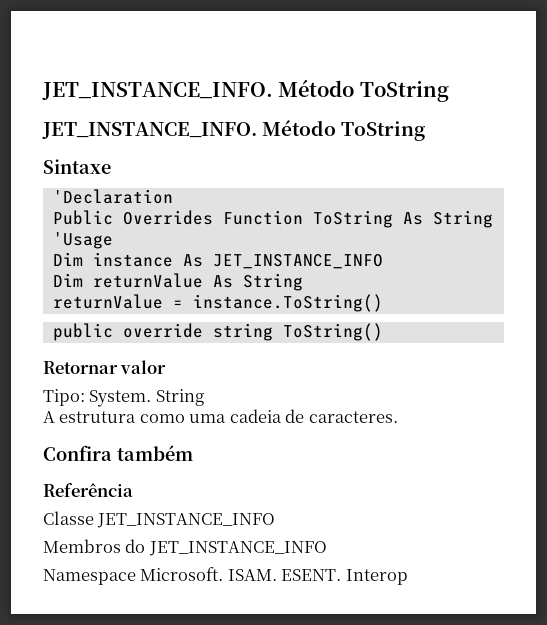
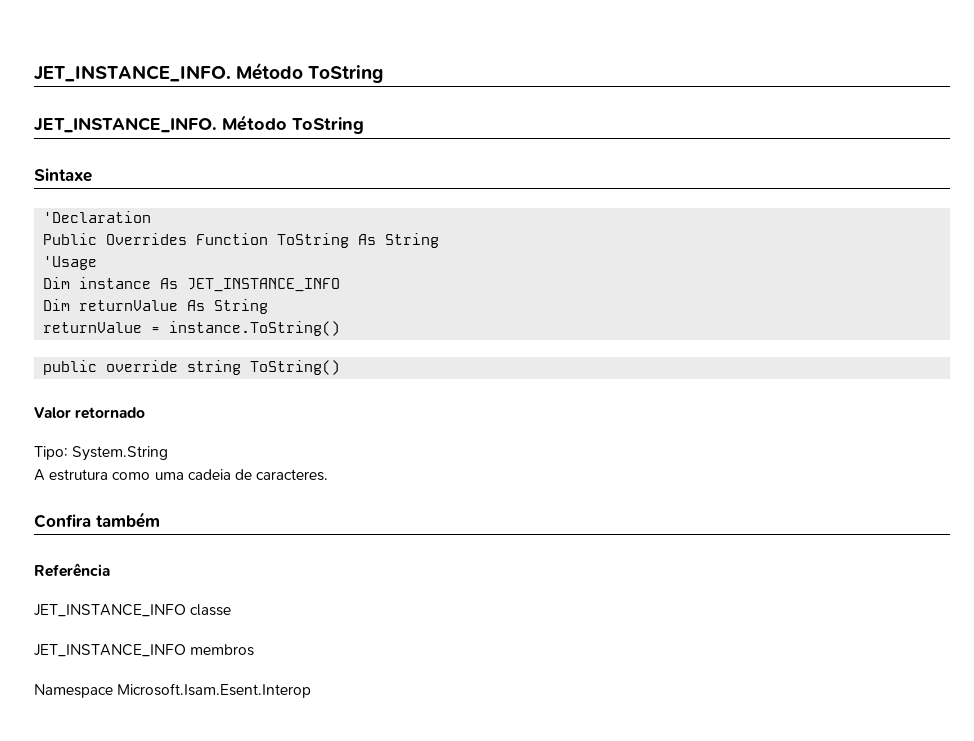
[43,360,167,374] Retornar valor -> [34,407,146,419] Valor retornado
[89,389,204,407] System. String -> [72,446,169,461] System.String
[43,511,276,528] [43,539,327,556] Classe JET_INSTANCE_INFO // Membros do JET_INSTANCE_INFO -> [34,604,232,617] [34,644,255,657] JET_INSTANCE_INFO classe // JET_INSTANCE_INFO membros
[140,567,408,585] Microsoft. ISAM. ESENT. Interop -> [117,683,312,698] Microsoft.Isam.Esent.Interop

